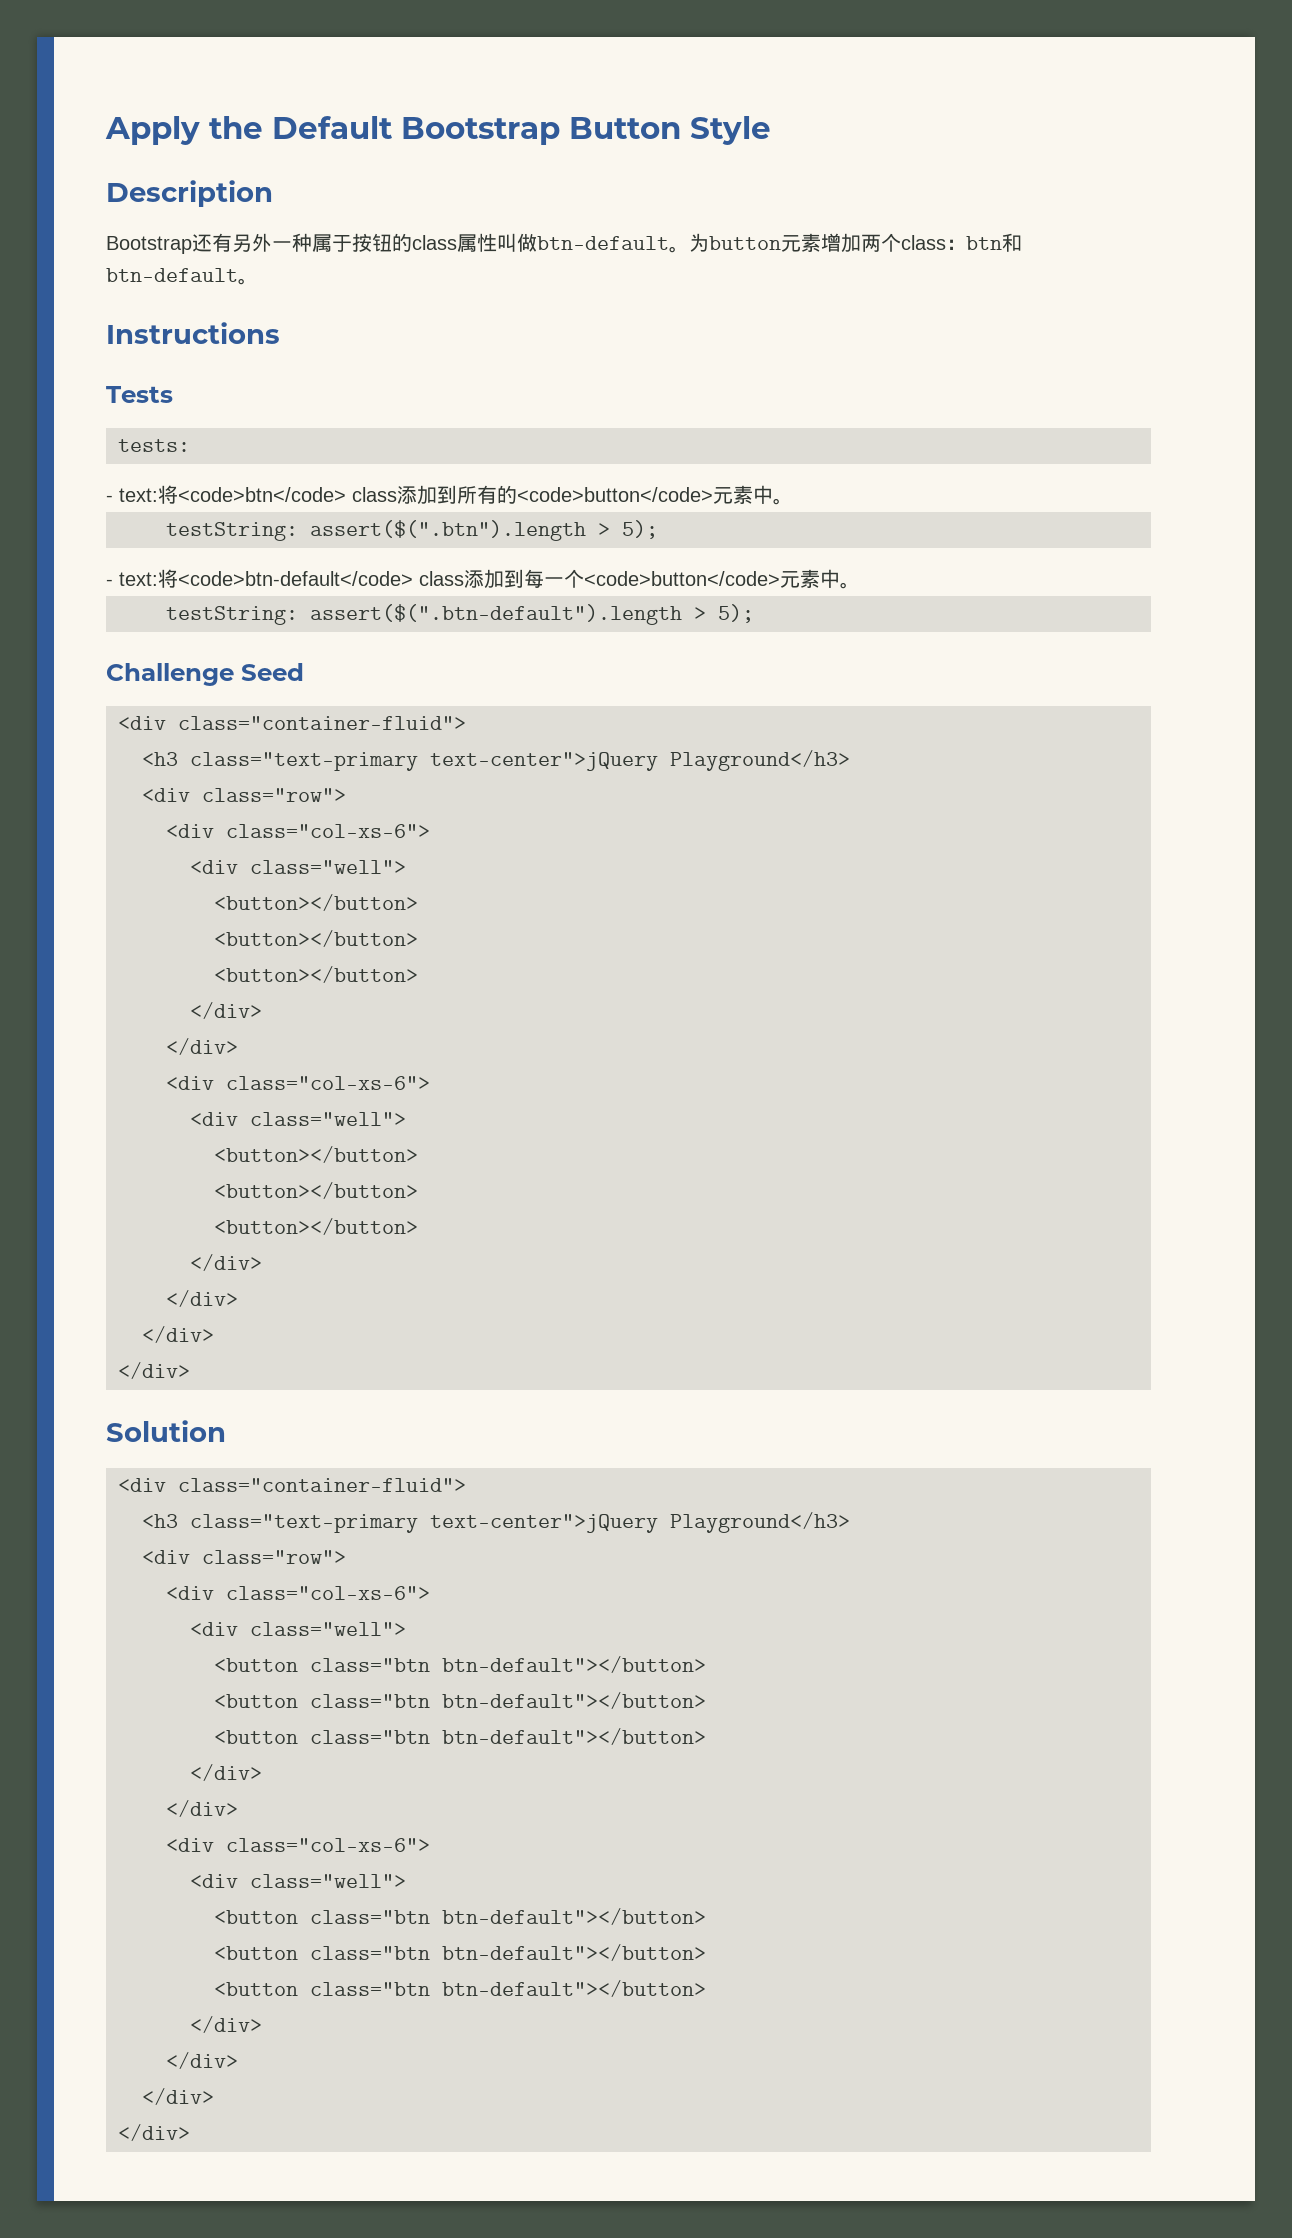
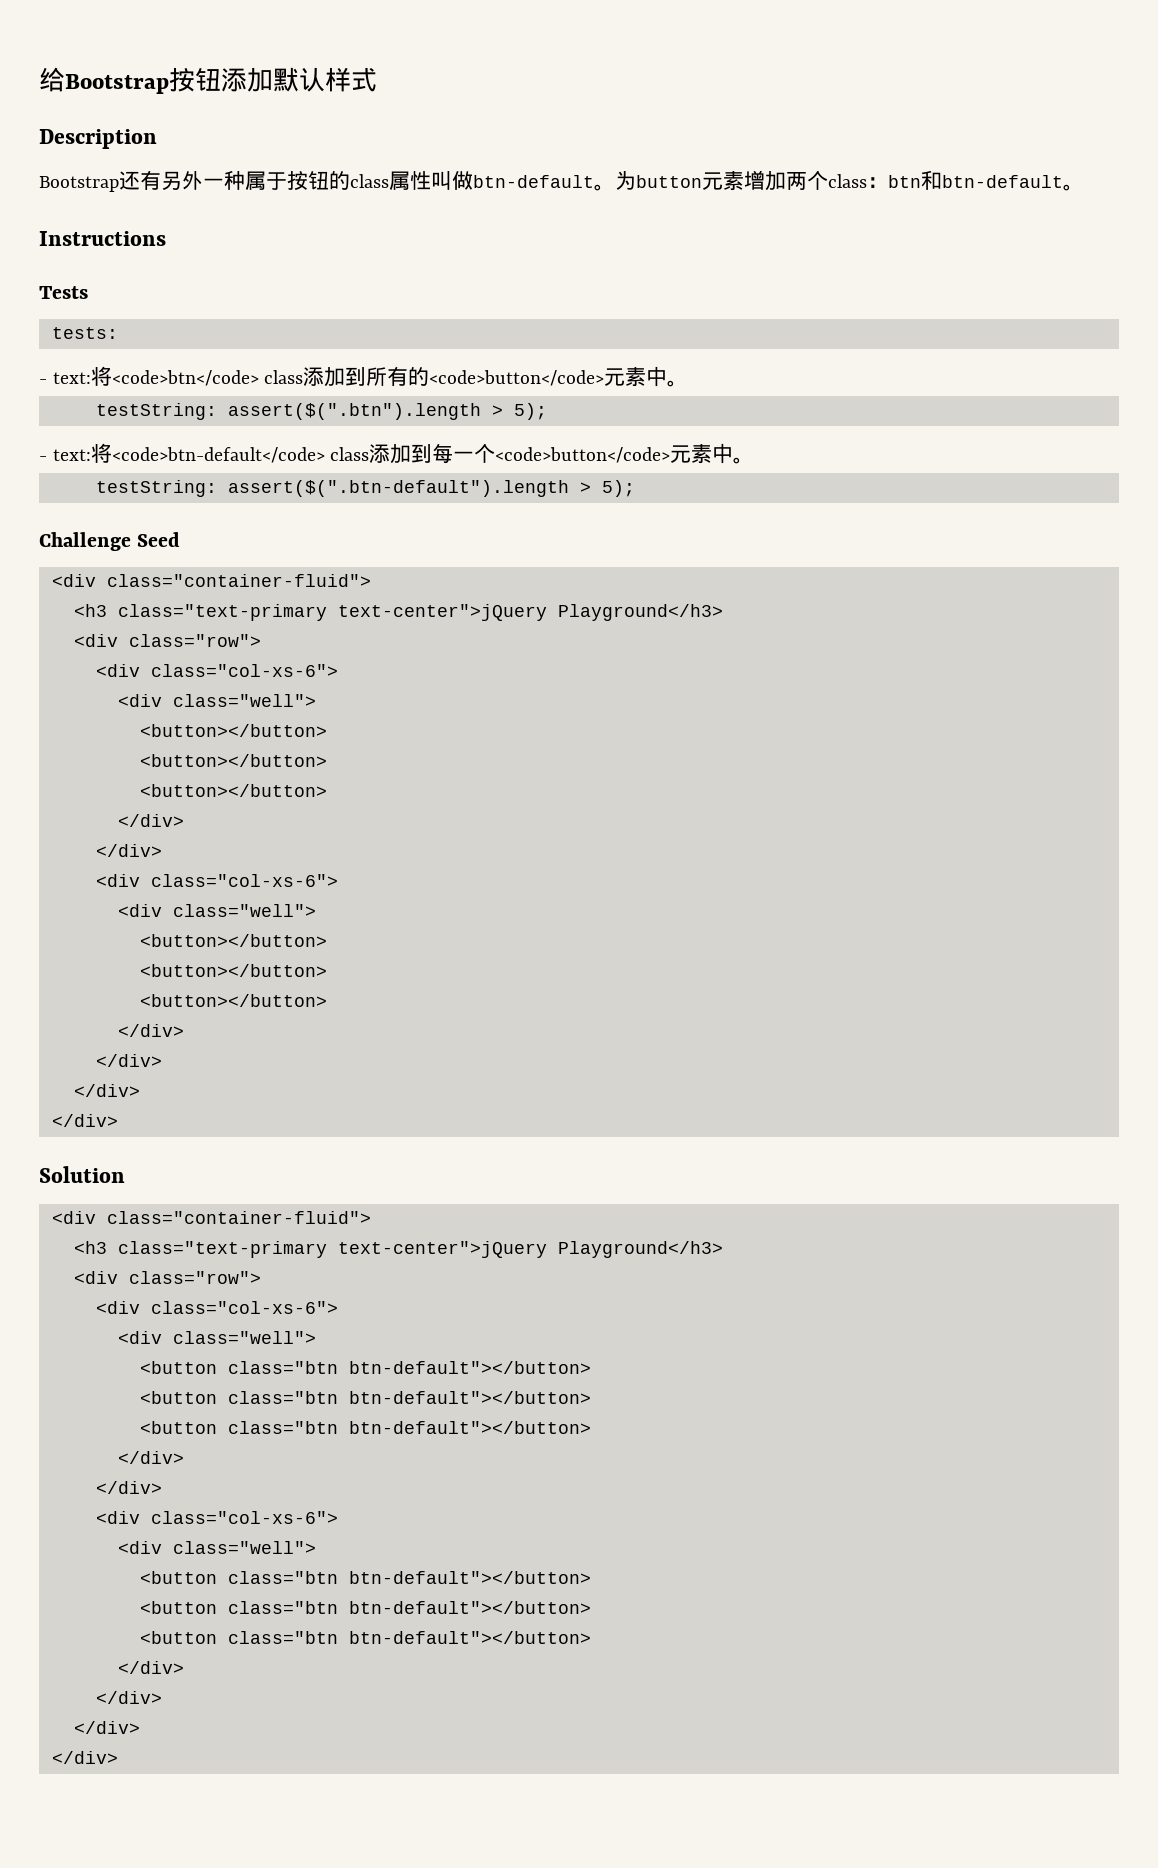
[105,116,771,145] Apply the Default Bootstrap Button Style -> [39,67,377,94] 给Bootstrap按钮添加默认样式

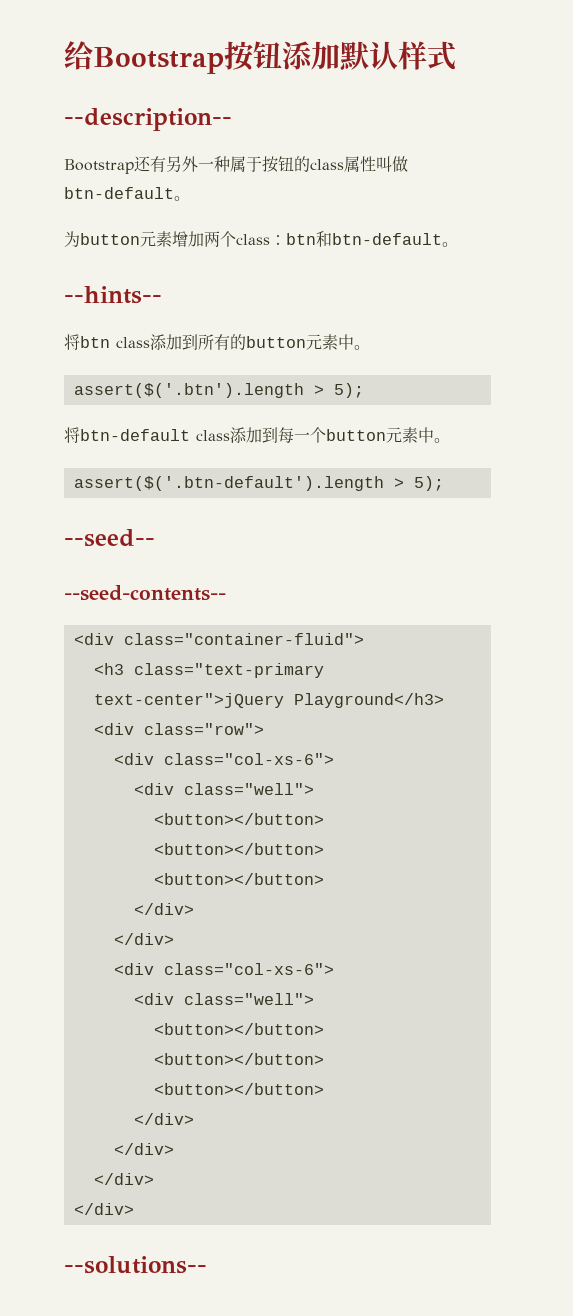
[39,129,157,149] Description -> [64,108,232,131] --description--
(615, 187) none -> (190, 198) //
[39,231,166,246] [39,286,88,299] [51,327,118,339] [39,366,259,386] Instructions // Tests // tests: // - text:将<code>btn</code> -> [64,286,162,304] [64,334,110,350] --hints-- // 将btn
[429,366,689,387] [95,403,547,420] [39,443,325,463] <code>button</code>元素中。 // testString: assert($(".btn").length > 5); // - text:将<code>btn-default</code> -> [246,334,370,350] [73,383,364,398] [64,427,190,443] button元素中。 // assert($('.btn').length > 5); // 将btn-default
[495,443,755,464] [95,480,635,497] [39,532,181,551] <code>button</code>元素中。 // testString: assert($(".btn-default").length > 5); // Challenge Seed -> [326,427,450,443] [73,476,444,491] [64,529,155,547] [64,585,226,601] button元素中。 // assert($('.btn-default').length > 5); // --seed-- // --seed-contents--
[39,1166,125,1183] [51,1211,371,1224] [73,1241,723,1258] [73,1271,261,1284] [95,1301,338,1314] [117,1331,316,1344] [139,1361,591,1374] [139,1391,591,1404] [139,1421,591,1434] [117,1451,184,1464] [95,1481,162,1494] [95,1511,338,1524] [117,1541,316,1554] [139,1571,591,1584] [139,1601,591,1614] [139,1631,591,1644] [117,1661,184,1674] [95,1691,162,1704] [73,1721,140,1734] [51,1751,118,1764] Solution // <div class="container-fluid"> // <h3 class="text-primary text-center">jQuery Playground</h3> // <div class="row"> // <div class="col-xs-6"> // <div class="well"> // <button class="btn btn-default"></button> // <button class="btn btn-default"></button> // <button class="btn btn-default"></button> // </div> // </div> // <div class="col-xs-6"> // <div class="well"> // <button class="btn btn-default"></button> // <button class="btn btn-default"></button> // <button class="btn btn-default"></button> // </div> // </div> // </div> // </div> -> [64,1256,207,1274] --solutions--

